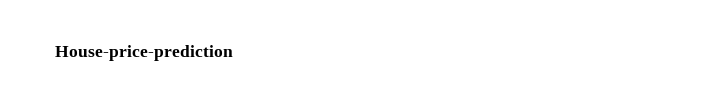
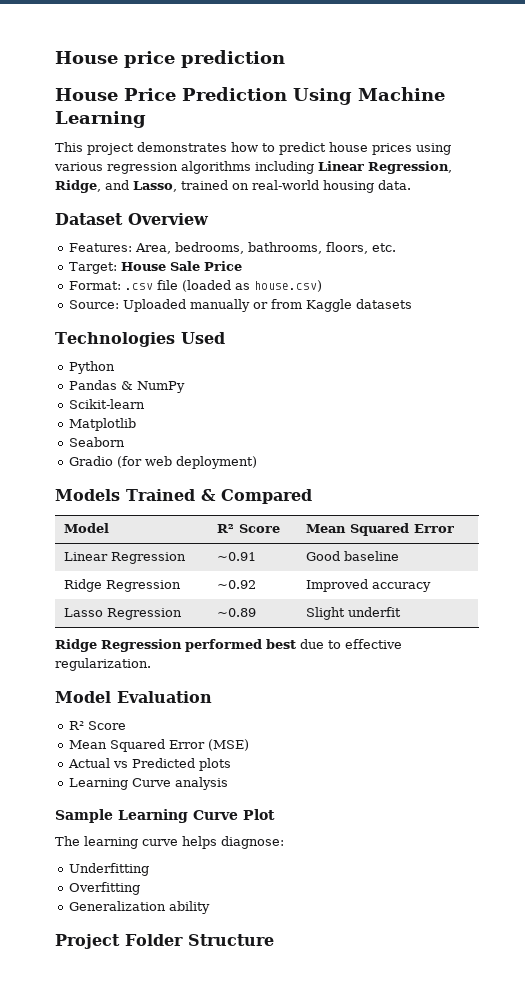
[55,45,233,61] House-price-prediction -> [55,50,285,68] [55,87,445,105] [55,111,146,128] [55,142,451,155] [54,161,452,174] [55,180,411,193] [55,213,209,225] [68,242,396,254] [68,261,242,274] [68,280,322,292] [68,299,412,312] [55,332,225,347] [68,361,115,374] [68,380,185,393] [68,399,145,409] [68,418,136,431] [68,437,125,447] [68,456,257,469] [55,489,312,504] [63,523,109,533] [216,524,280,533] [305,523,454,536] [63,552,186,564] [216,552,256,561] [305,551,399,561] [63,579,181,592] [216,580,256,589] [305,579,431,592] [63,608,182,620] [216,608,256,617] [305,607,401,620] [55,639,402,652] [55,658,151,671] [55,691,212,703] [68,721,126,730] [68,739,249,752] [67,758,231,771] [68,777,228,790] [55,809,275,823] [55,836,284,849] [68,863,149,876] [68,882,140,895] [68,901,210,914] [55,934,274,949] House price prediction // House Price Prediction Using Machine Learning // This project demonstrates how to predict house prices using various regression algorithms including Linear Regression, Ridge, and Lasso, trained on real-world housing data. // Dataset Overview // Features: Area, bedrooms, bathrooms, floors, etc. // Target: House Sale Price // Format: .csv file (loaded as house.csv) // Source: Uploaded manually or from Kaggle datasets // Technologies Used // Python // Pandas & NumPy // Scikit-learn // Matplotlib // Seaborn // Gradio (for web deployment) // Models Trained & Compared // Model | R² Score | Mean Squared Error // Linear Regression | ~0.91 | Good baseline // Ridge Regression | ~0.92 | Improved accuracy // Lasso Regression | ~0.89 | Slight underfit // Ridge Regression performed best due to effective regularization. // Model Evaluation // R² Score // Mean Squared Error (MSE) // Actual vs Predicted plots // Learning Curve analysis // Sample Learning Curve Plot // The learning curve helps diagnose: // Underfitting // Overfitting // Generalization ability // Project Folder Structure

